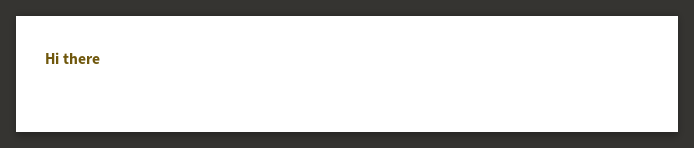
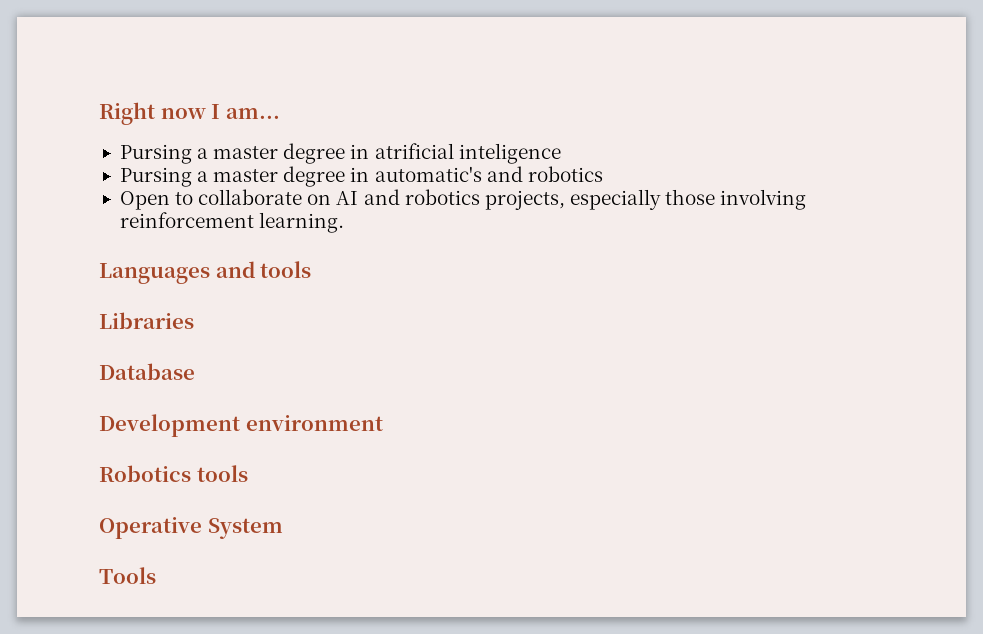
[45,52,101,64] Hi there -> [99,102,280,125] [119,143,561,164] [119,166,603,187] [119,189,807,210] [119,212,345,233] [99,261,312,284] [99,312,194,329] [99,363,195,380] [99,414,383,437] [99,465,248,482] [99,517,283,539] [99,567,156,584] Right now I am... // Pursing a master degree in atrificial inteligence // Pursing a master degree in automatic's and robotics // Open to collaborate on AI and robotics projects, especially those involving reinforcement learning. // Languages and tools // Libraries // Database // Development environment // Robotics tools // Operative System // Tools

